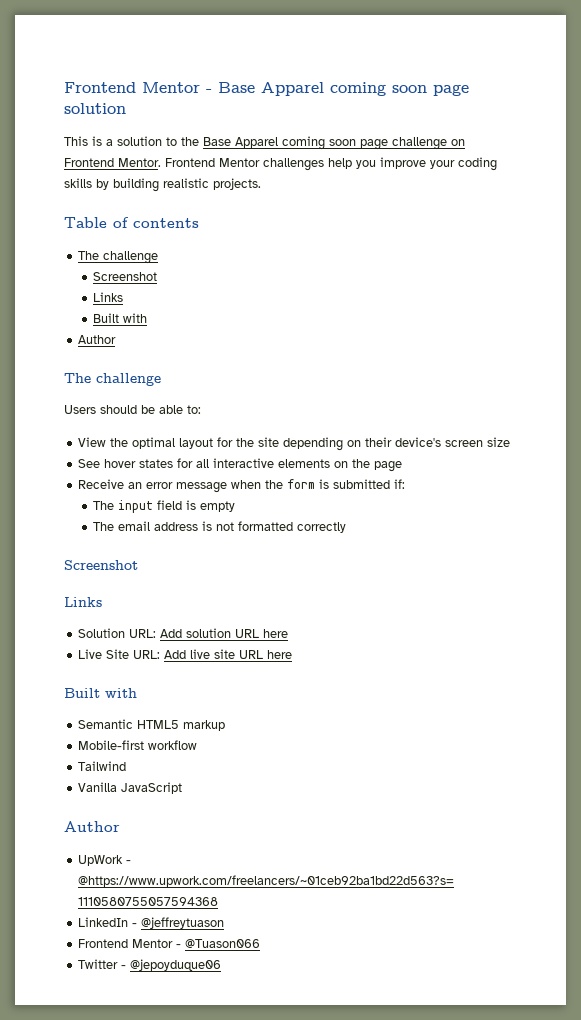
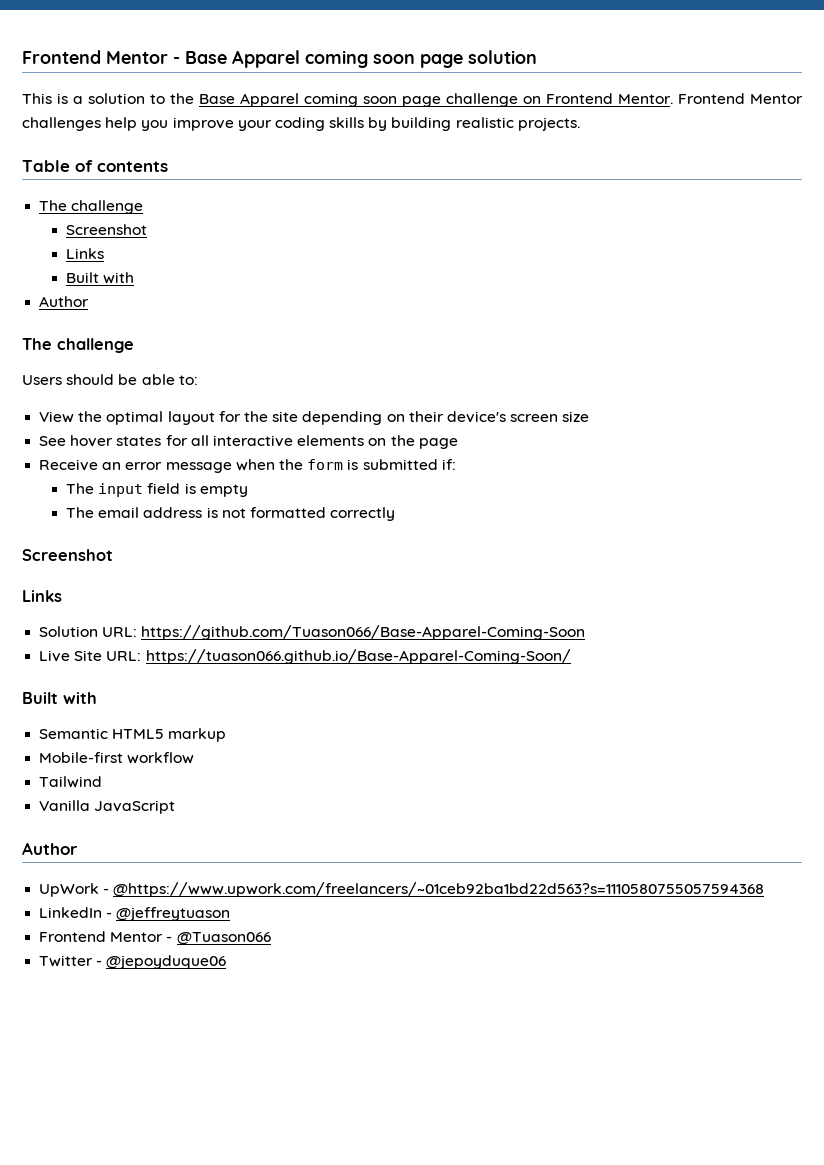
[160,628,289,638] Add solution URL here -> [141,625,586,640] https://github.com/Tuason066/Base-Apparel-Coming-Soon
[164,649,293,659] Add live site URL here -> [145,649,571,664] https://tuason066.github.io/Base-Apparel-Coming-Soon/

